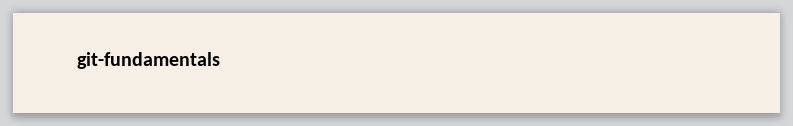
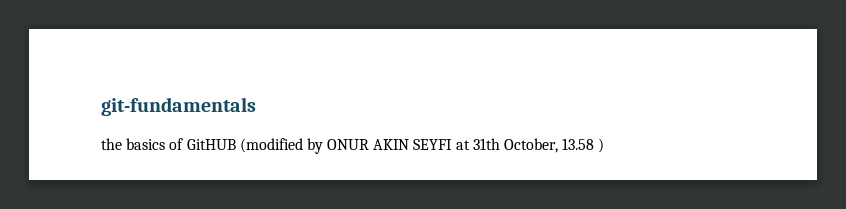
(220, 60) none -> [101,138,605,154] // the basics of GitHUB (modified by ONUR AKIN SEYFI at 31th October, 13.58 )

